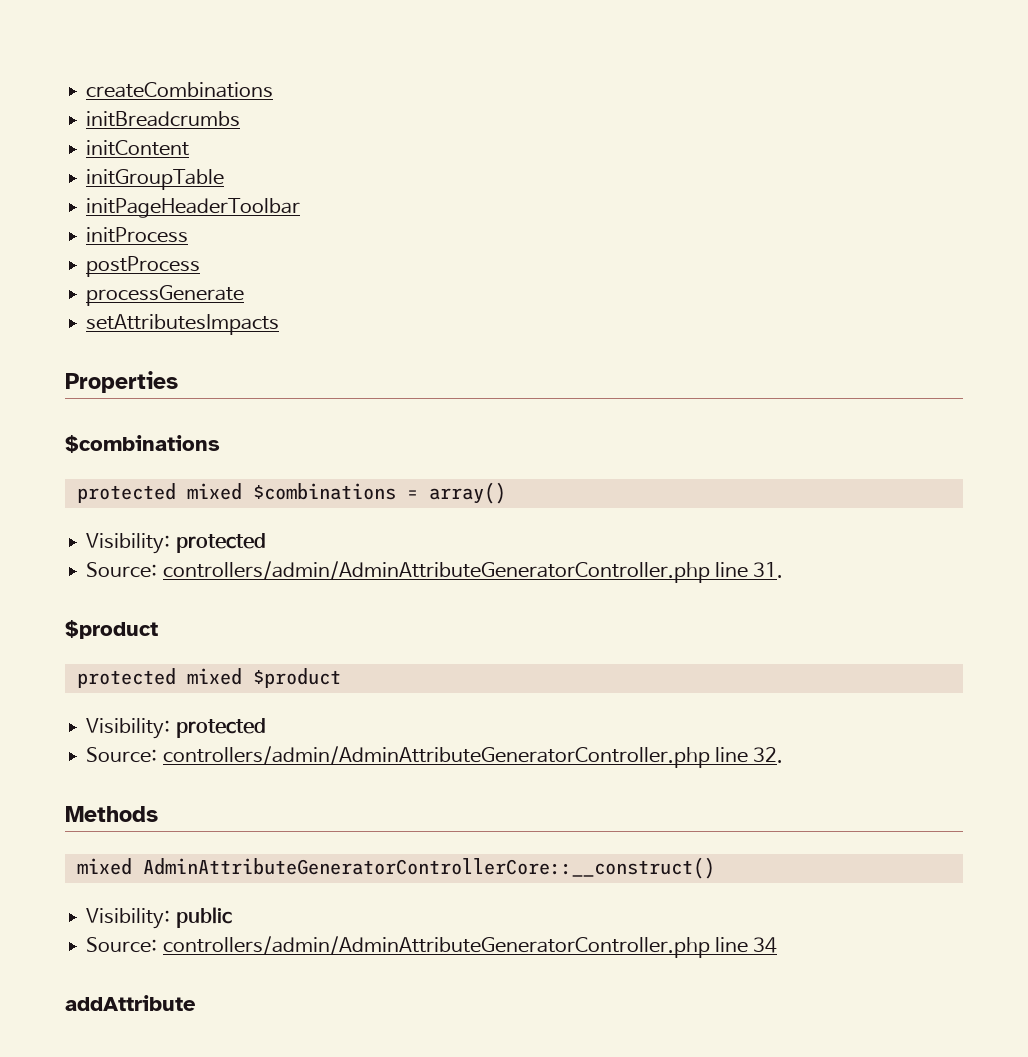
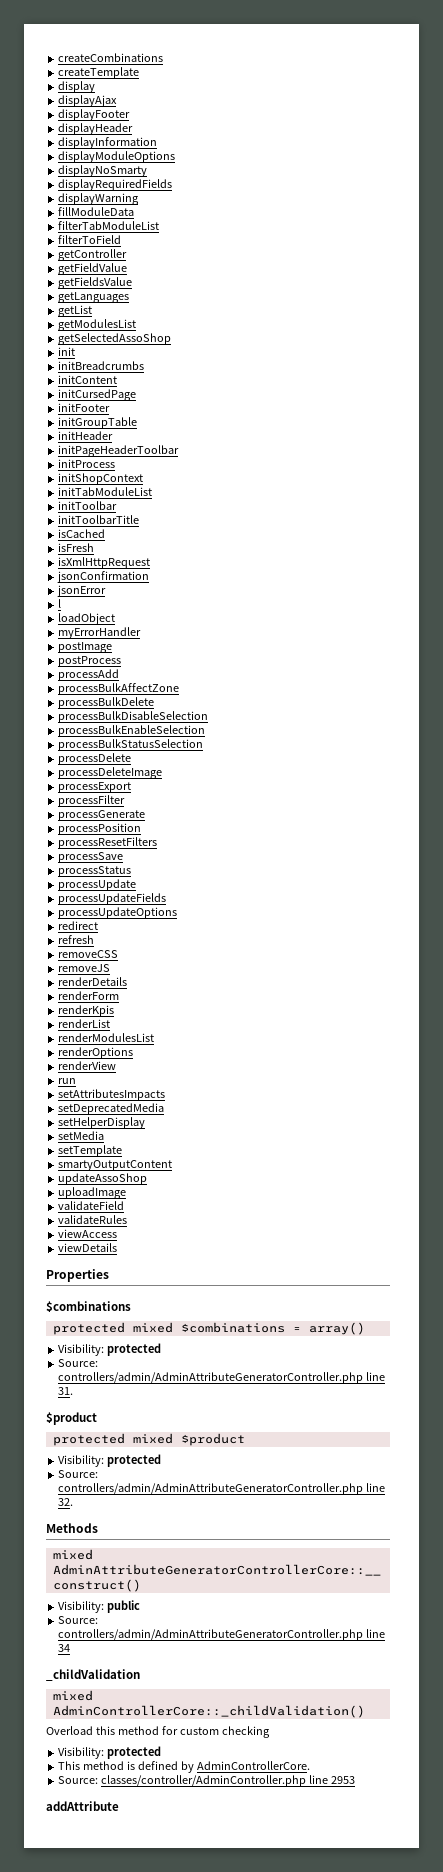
(274, 90) none -> [58,67,140,79] [58,81,96,93] [58,95,118,107] [58,109,131,121] [58,123,134,135] [58,137,158,149] [58,151,176,163] [58,165,148,177] [58,179,173,191] [58,193,140,205] [58,207,135,216] [58,221,160,230] [58,235,122,244] [58,249,128,261] [58,263,128,275] [58,277,133,289] [58,292,130,303] [58,305,93,317] [58,319,137,331] [58,333,172,345] [58,347,76,356] // createTemplate // display // displayAjax // displayFooter // displayHeader // displayInformation // displayModuleOptions // displayNoSmarty // displayRequiredFields // displayWarning // fillModuleData // filterTabModuleList // filterToField // getController // getFieldValue // getFieldsValue // getLanguages // getList // getModulesList // getSelectedAssoShop // init
(190, 148) none -> [58,389,137,401] [58,403,111,412] // initCursedPage // initFooter
(225, 179) none -> [58,431,114,440] // initHeader
[86,256,201,277] [86,285,245,306] [86,314,280,335] postProcess // processGenerate // setAttributesImpacts -> [58,473,144,485] [58,487,153,496] [58,501,118,510] [58,515,140,524] [58,529,106,538] [58,543,95,552] [58,557,151,569] [57,571,150,583] [57,585,107,597] [58,599,62,608] [58,613,116,625] [58,627,142,639] [58,642,113,653] [58,656,122,667] [58,669,120,681] [58,683,180,695] [58,697,155,709] [58,711,209,723] [58,725,206,737] [58,739,204,751] [58,753,132,765] [58,767,163,779] [58,782,132,793] [58,795,126,807] [58,810,146,821] [58,823,142,835] [58,837,158,849] [58,852,124,863] [58,866,132,877] [58,879,137,891] [58,893,167,905] [58,907,178,919] [58,921,99,930] [58,935,95,944] [58,950,119,958] [58,964,111,972] [58,977,128,986] [58,991,120,1000] [58,1005,115,1017] [58,1019,111,1028] [58,1033,155,1042] [58,1047,134,1059] [58,1061,117,1070] [58,1078,77,1084] [58,1089,166,1101] [58,1103,165,1115] [58,1117,146,1129] [58,1131,105,1140] [58,1145,123,1157] [58,1160,173,1171] [58,1173,148,1185] [58,1187,127,1199] [58,1201,125,1210] [58,1215,128,1224] [58,1229,118,1238] [58,1243,118,1252] initShopContext // initTabModuleList // initToolbar // initToolbarTitle // isCached // isFresh // isXmlHttpRequest // jsonConfirmation // jsonError // l // loadObject // myErrorHandler // postImage // postProcess // processAdd // processBulkAffectZone // processBulkDelete // processBulkDisableSelection // processBulkEnableSelection // processBulkStatusSelection // processDelete // processDeleteImage // processExport // processFilter // processGenerate // processPosition // processResetFilters // processSave // processStatus // processUpdate // processUpdateFields // processUpdateOptions // redirect // refresh // removeCSS // removeJS // renderDetails // renderForm // renderKpis // renderList // renderModulesList // renderOptions // renderView // run // setAttributesImpacts // setDeprecatedMedia // setHelperDisplay // setMedia // setTemplate // smartyOutputContent // updateAssoShop // uploadImage // validateField // validateRules // viewAccess // viewDetails
(778, 945) none -> [46,1669,140,1681] [52,1690,93,1701] [52,1705,365,1718] [46,1726,270,1738] [58,1746,162,1759] [58,1761,310,1773] [58,1775,356,1787] // _childValidation // mixed AdminControllerCore::_childValidation() // Overload this method for custom checking // Visibility: protected // This method is defined by AdminControllerCore. // Source: classes/controller/AdminController.php line 2953

